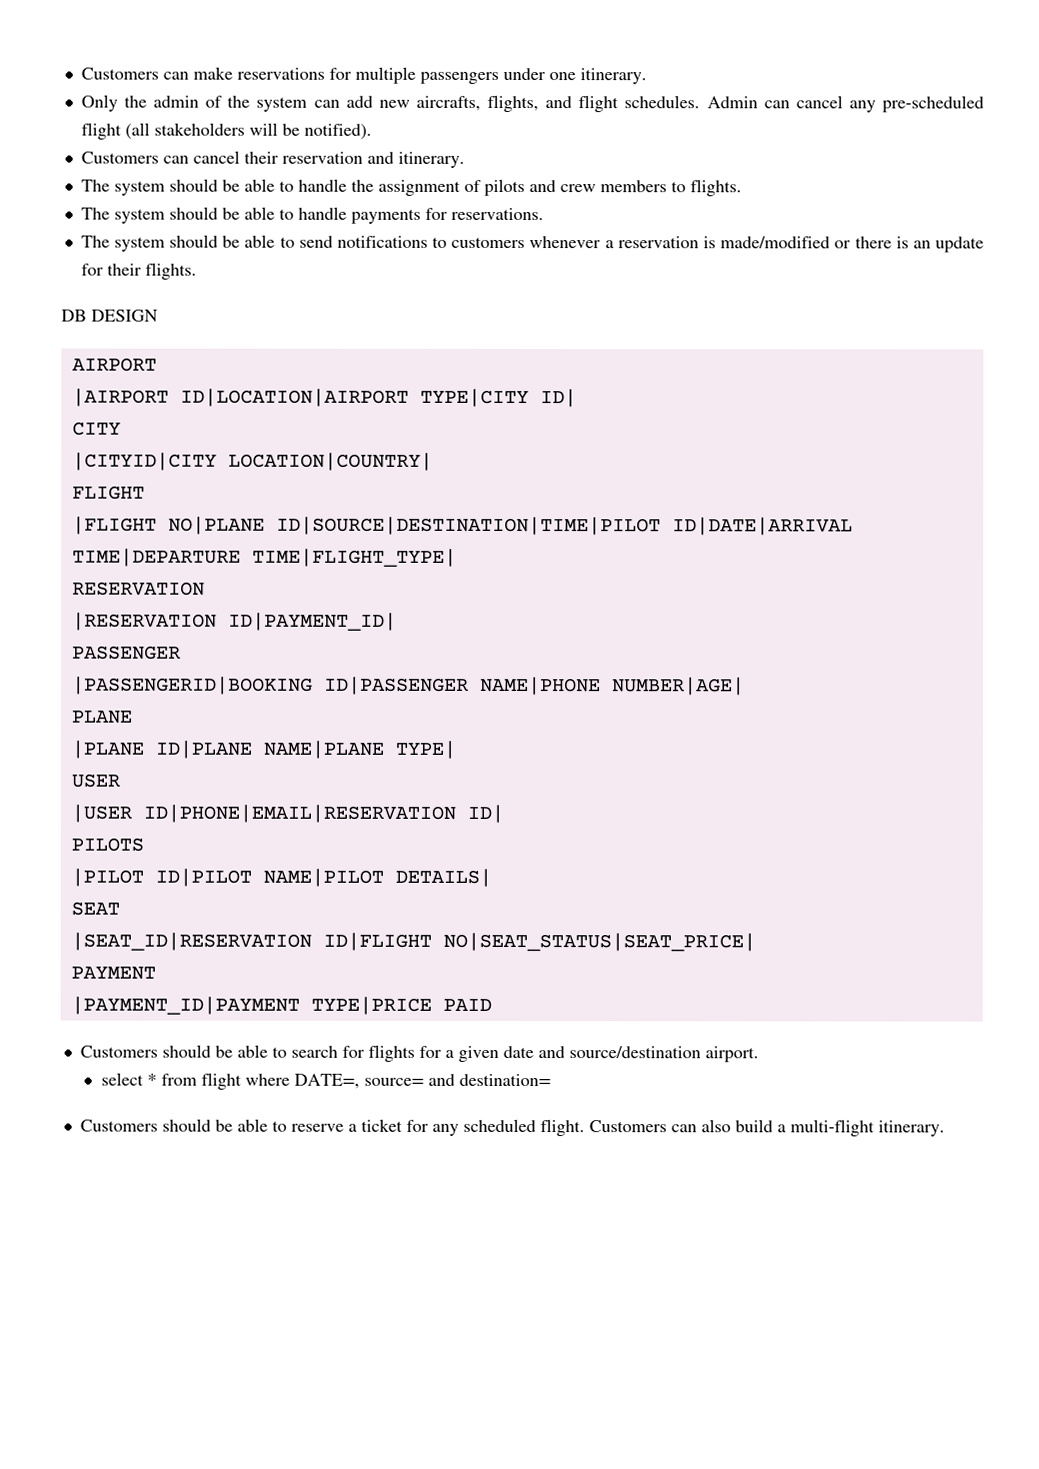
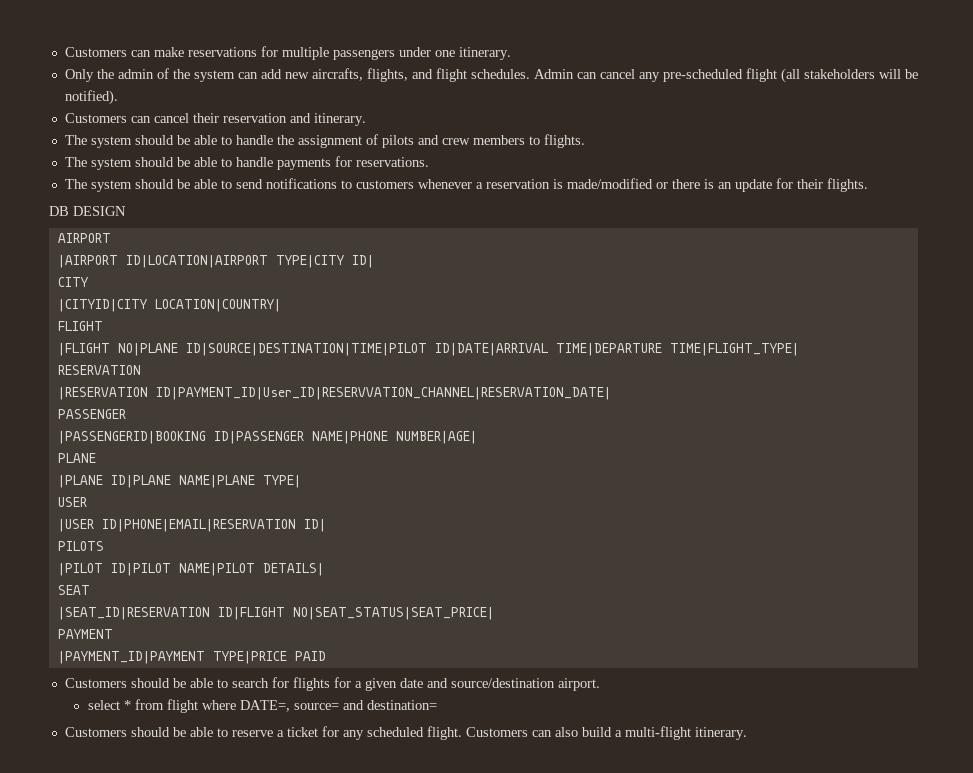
[227,612,397,631] ID|PAYMENT_ID| -> [155,387,611,400] ID|PAYMENT_ID|User_ID|RESERVVATION_CHANNEL|RESERVATION_DATE|

